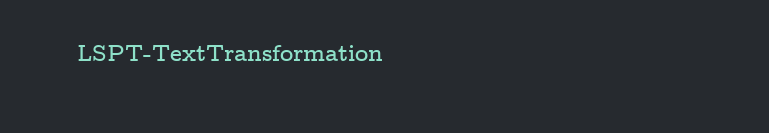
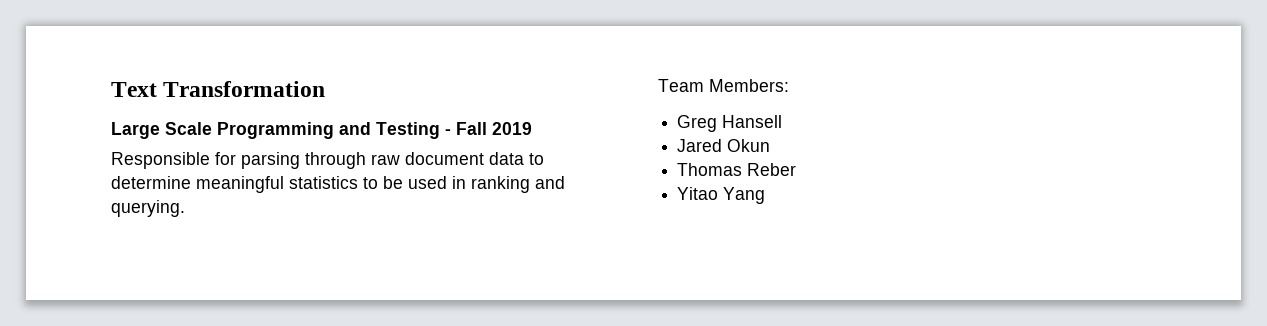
[77,45,383,61] LSPT-TextTransformation -> [111,81,326,97] [111,122,532,139] [111,152,544,169] [111,176,565,193] [111,200,185,217] [658,79,789,92] [677,115,783,132] [677,139,771,152] [677,163,797,176] [677,187,766,204] Text Transformation // Large Scale Programming and Testing - Fall 2019 // Responsible for parsing through raw document data to determine meaningful statistics to be used in ranking and querying. // Team Members: // Greg Hansell // Jared Okun // Thomas Reber // Yitao Yang

